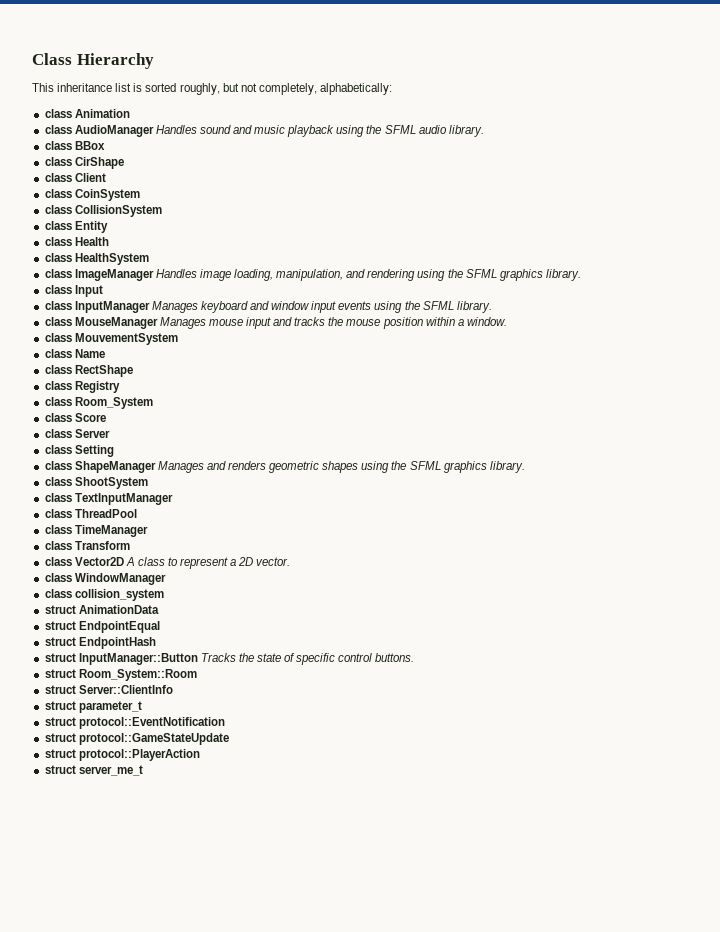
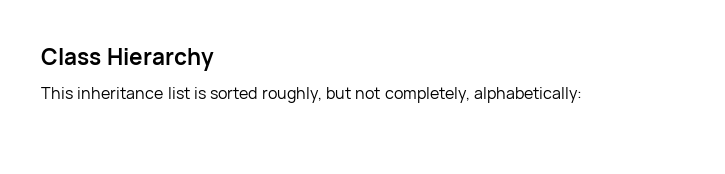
[44,109,130,118] [44,125,484,137] [44,141,105,150] [44,157,124,169] [44,173,106,182] [44,189,140,201] [44,205,162,217] [44,221,108,233] [44,237,109,246] [44,253,149,265] [44,269,581,281] [44,285,103,297] [44,301,492,313] [44,317,507,329] [44,333,178,345] [44,349,105,358] [44,365,133,377] [44,381,120,393] [44,397,153,409] [44,413,106,422] [44,429,110,438] [44,445,114,457] [44,461,525,473] [44,477,148,489] [44,493,173,505] [44,509,137,518] [44,525,148,537] [44,541,130,550] [44,557,291,569] [44,573,166,585] [44,589,164,601] [44,605,159,614] [44,621,160,633] [44,637,156,649] [44,653,415,665] [44,669,197,681] [44,685,173,694] [44,701,142,713] [44,717,225,729] [44,733,229,745] [44,749,200,761] [44,765,143,776] // class Animation // class AudioManager Handles sound and music playback using the SFML audio library. // class BBox // class CirShape // class Client // class CoinSystem // class CollisionSystem // class Entity // class Health // class HealthSystem // class ImageManager Handles image loading, manipulation, and rendering using the SFML graphics library. // class Input // class InputManager Manages keyboard and window input events using the SFML library. // class MouseManager Manages mouse input and tracks the mouse position within a window. // class MouvementSystem // class Name // class RectShape // class Registry // class Room_System // class Score // class Server // class Setting // class ShapeManager Manages and renders geometric shapes using the SFML graphics library. // class ShootSystem // class TextInputManager // class ThreadPool // class TimeManager // class Transform // class Vector2D A class to represent a 2D vector. // class WindowManager // class collision_system // struct AnimationData // struct EndpointEqual // struct EndpointHash // struct InputManager::Button Tracks the state of specific control buttons. // struct Room_System::Room // struct Server::ClientInfo // struct parameter_t // struct protocol::EventNotification // struct protocol::GameStateUpdate // struct protocol::PlayerAction // struct server_me_t -> (582, 95) none

